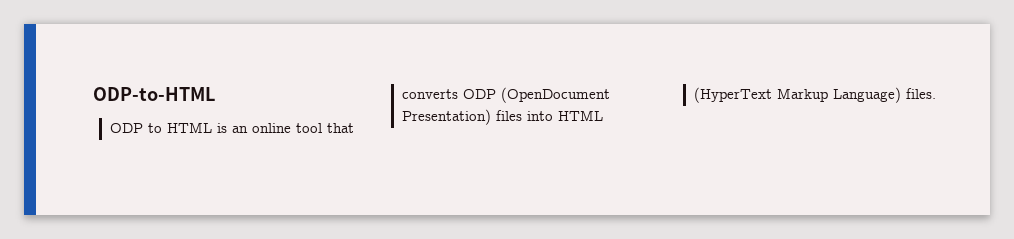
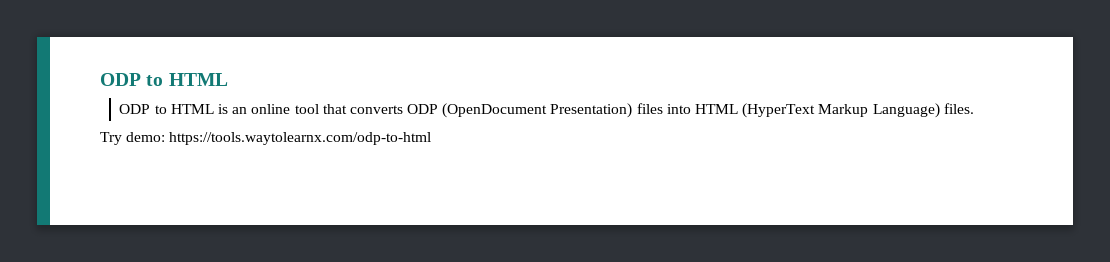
[93,87,215,101] ODP-to-HTML -> [100,73,228,86] ODP to HTML
(936, 93) none -> [100,132,432,145] // Try demo: https://tools.waytolearnx.com/odp-to-html

